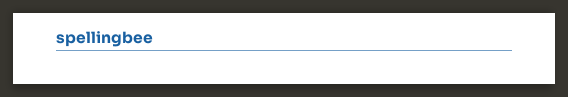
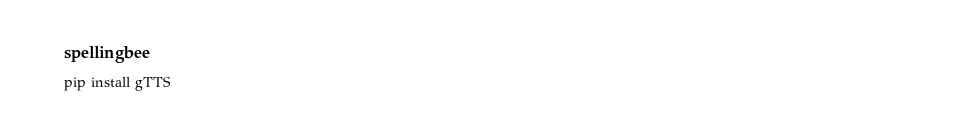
(153, 39) none -> [64,76,171,91] // pip install gTTS

